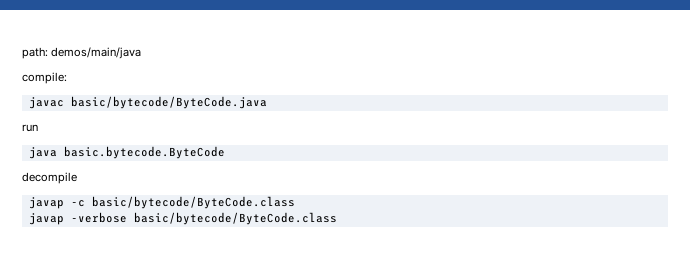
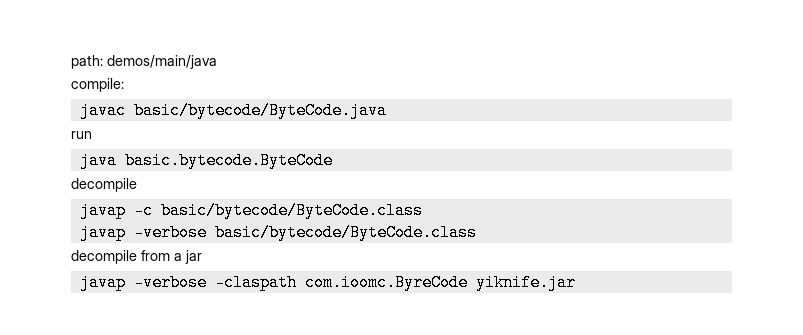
(337, 218) none -> [71,250,202,264] [79,274,576,291] // decompile from a jar // javap -verbose -claspath com.ioomc.ByreCode yiknife.jar

